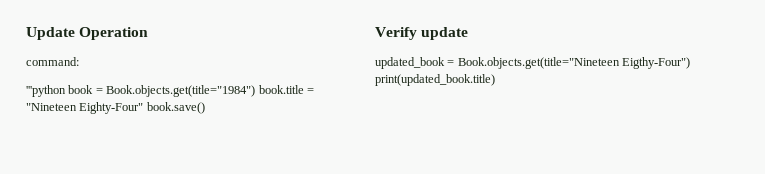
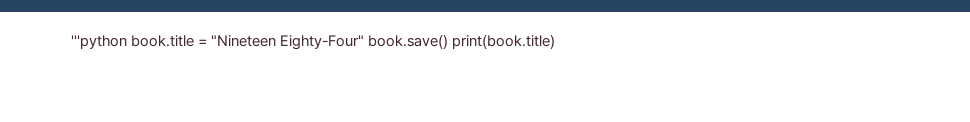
[26,27,149,40] [26,57,79,66] [26,85,256,97] Update Operation // command: // '''python book = Book.objects.get(title="1984") -> [71,35,127,49] '''python
[375,27,469,40] [375,57,691,69] [375,74,495,86] // Verify update // updated_book = Book.objects.get(title="Nineteen Eigthy-Four") print(updated_book.title) -> [452,34,556,49] print(book.title)

